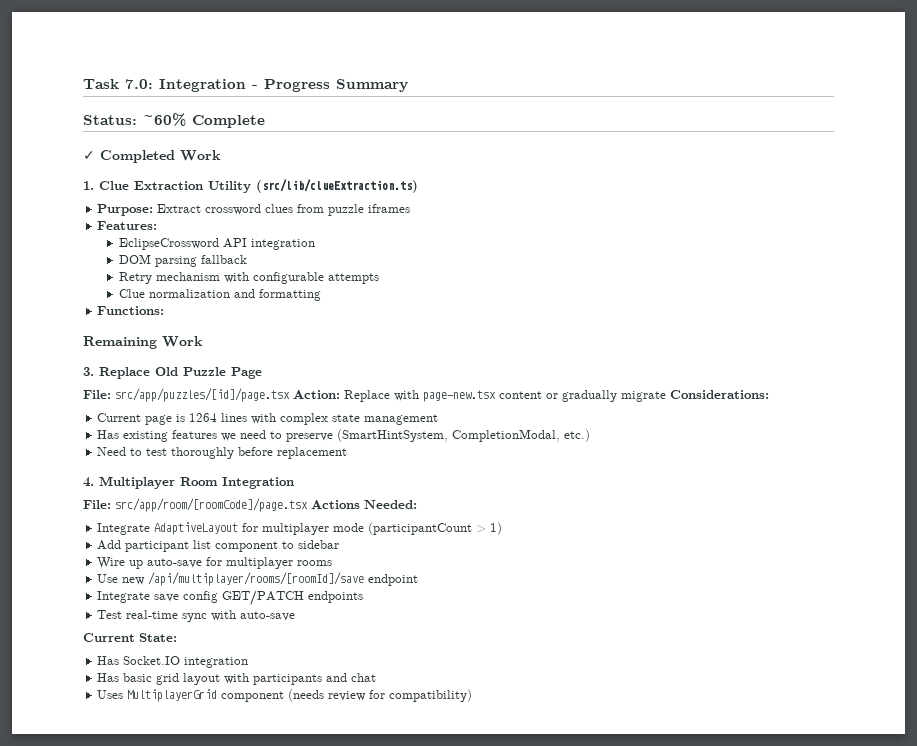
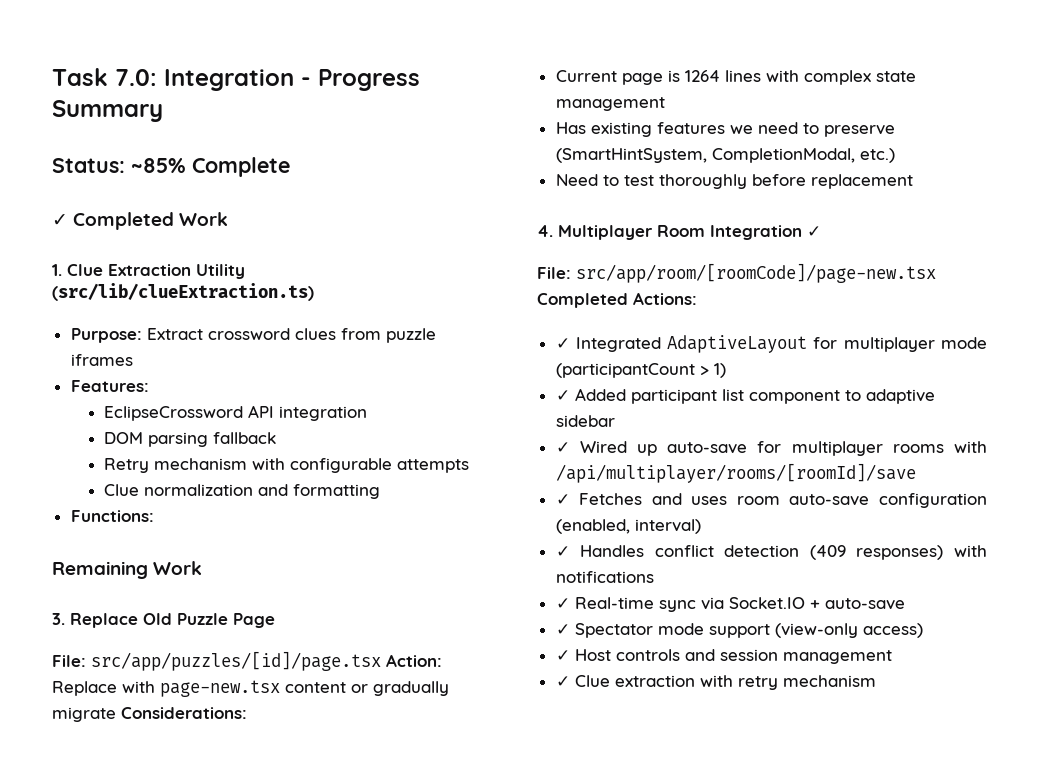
[143,113,186,126] ~60% -> [131,158,186,173] ~85%
[83,498,417,512] [97,523,151,535] // File: src/app/room/[roomCode]/page.tsx Actions Needed: // Integrate -> [807,226,821,237] [537,263,936,283] [537,292,697,308] [555,337,661,352] ✓ // File: src/app/room/[roomCode]/page-new.tsx Completed Actions: // ✓ Integrated
[97,540,122,550] Add -> [555,388,626,401] ✓ Added
(295, 545) none -> [865,389,935,404] adaptive
[97,557,126,569] Wire -> [555,441,627,453] ✓ Wired
[97,572,419,586] [97,590,364,606] [97,610,296,622] [83,633,177,642] [97,656,249,668] [97,673,377,685] [97,689,473,702] // Use new /api/multiplayer/rooms/[roomId]/save endpoint // Integrate save config GET/PATCH endpoints // Test real-time sync with auto-save // Current State: // Has Socket.IO integration // Has basic grid layout with participants and chat // Uses MultiplayerGrid component (needs review for compatibility) -> [954,441,987,453] [555,463,916,483] [555,493,987,508] [555,519,701,534] [555,545,987,560] [555,571,654,583] [555,597,905,612] [555,623,923,638] [555,649,892,664] [555,675,876,690] with /api/multiplayer/rooms/[roomId]/save // ✓ Fetches and uses room auto-save configuration (enabled, interval) // ✓ Handles conflict detection (409 responses) with notifications // ✓ Real-time sync via Socket.IO + auto-save // ✓ Spectator mode support (view-only access) // ✓ Host controls and session management // ✓ Clue extraction with retry mechanism

